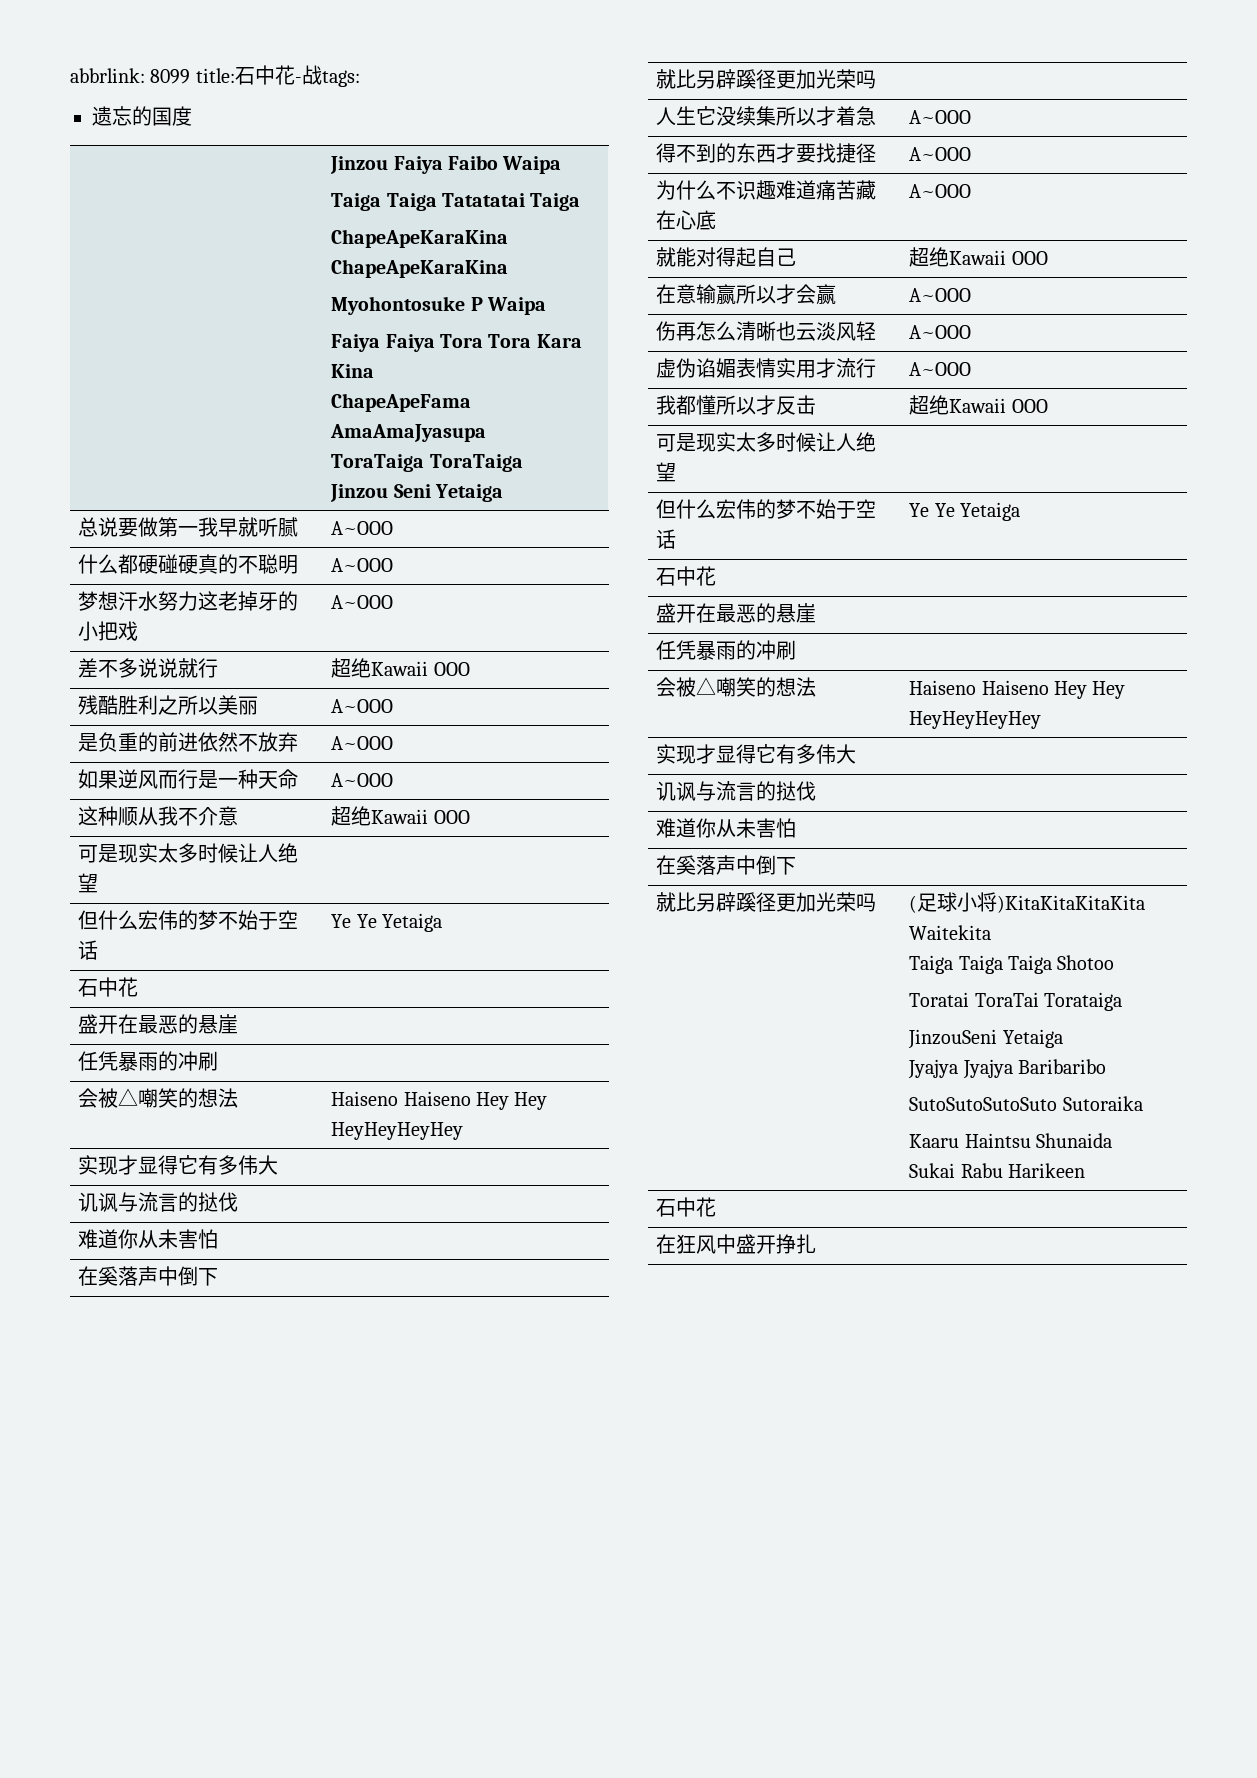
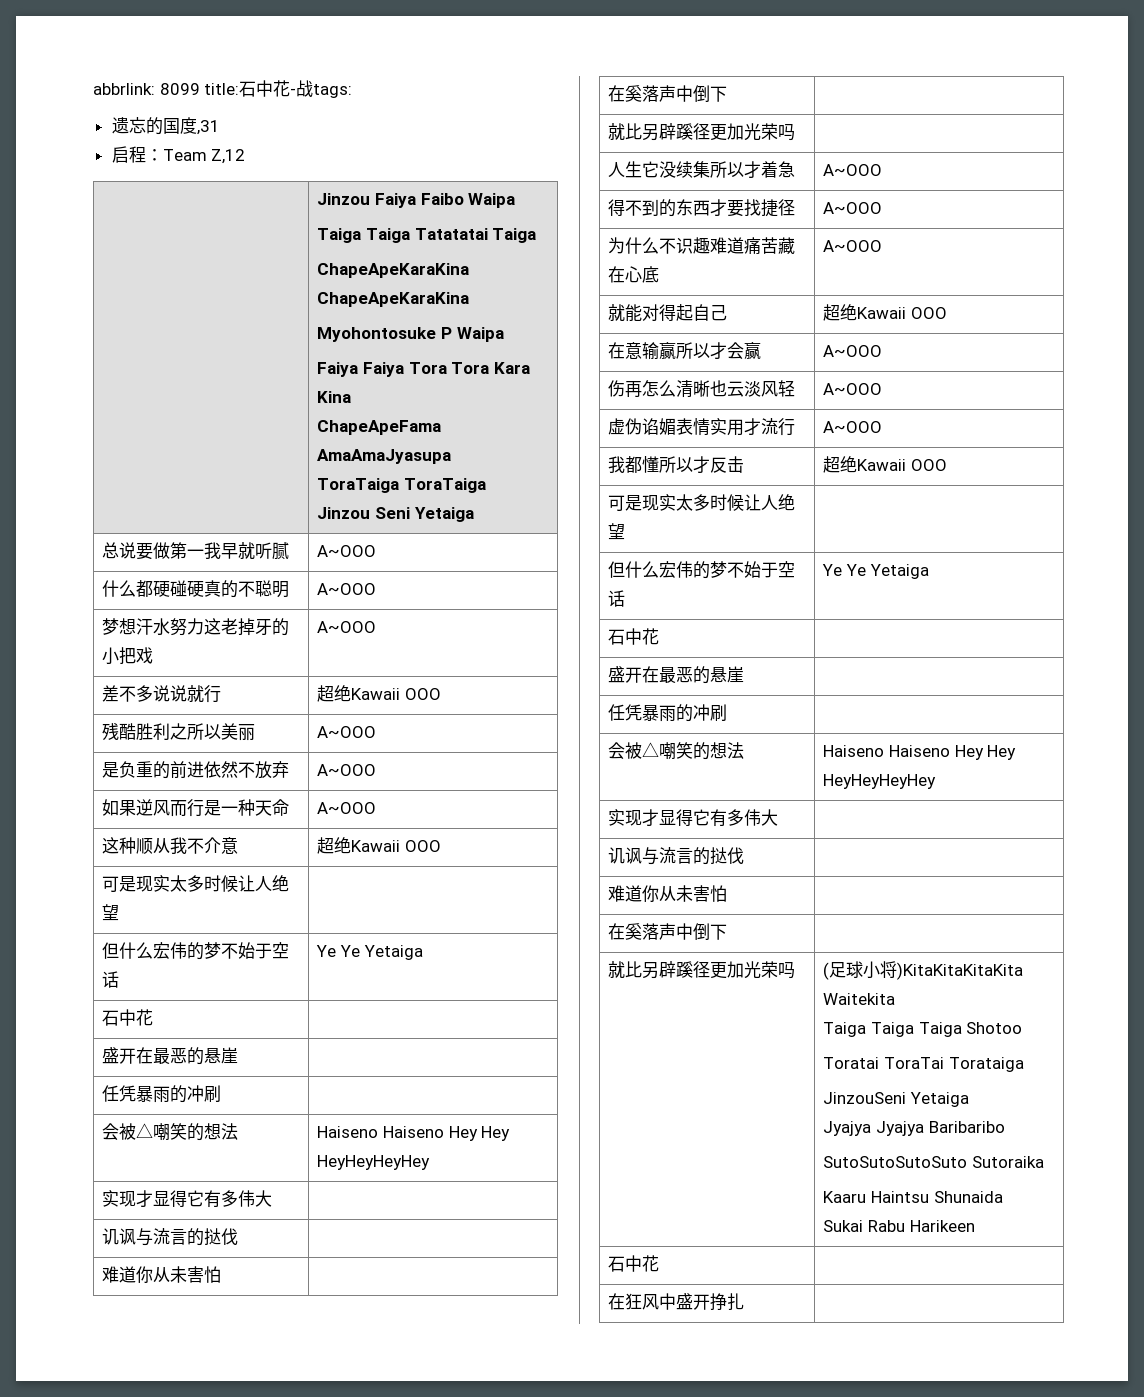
(192, 116) none -> [196,120,220,135] [111,146,246,164] ,31 // 启程：Team Z,12

